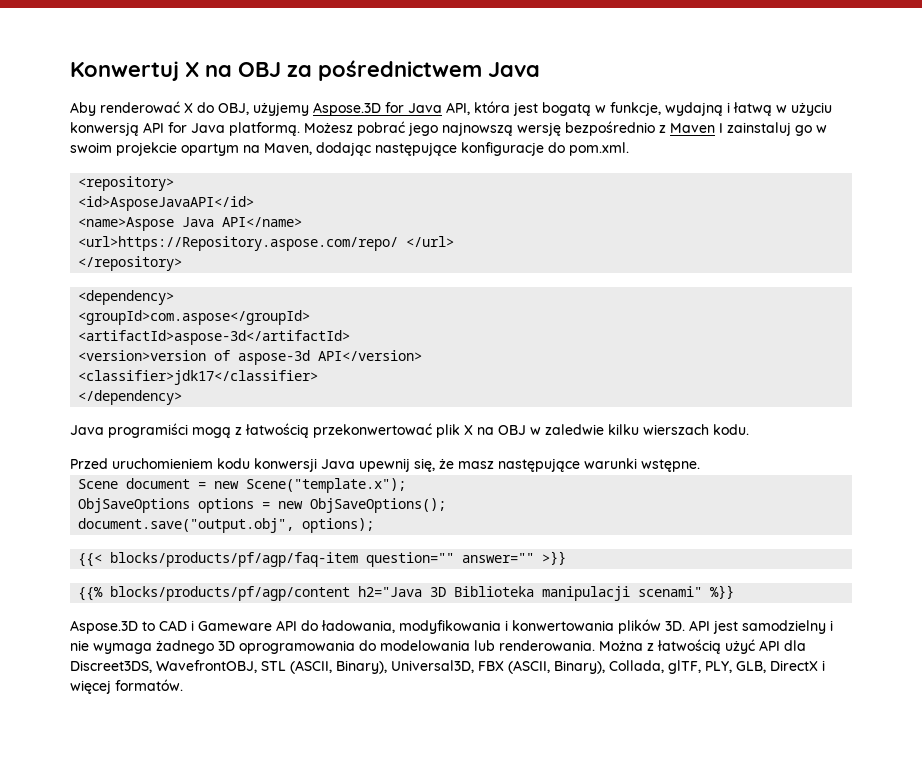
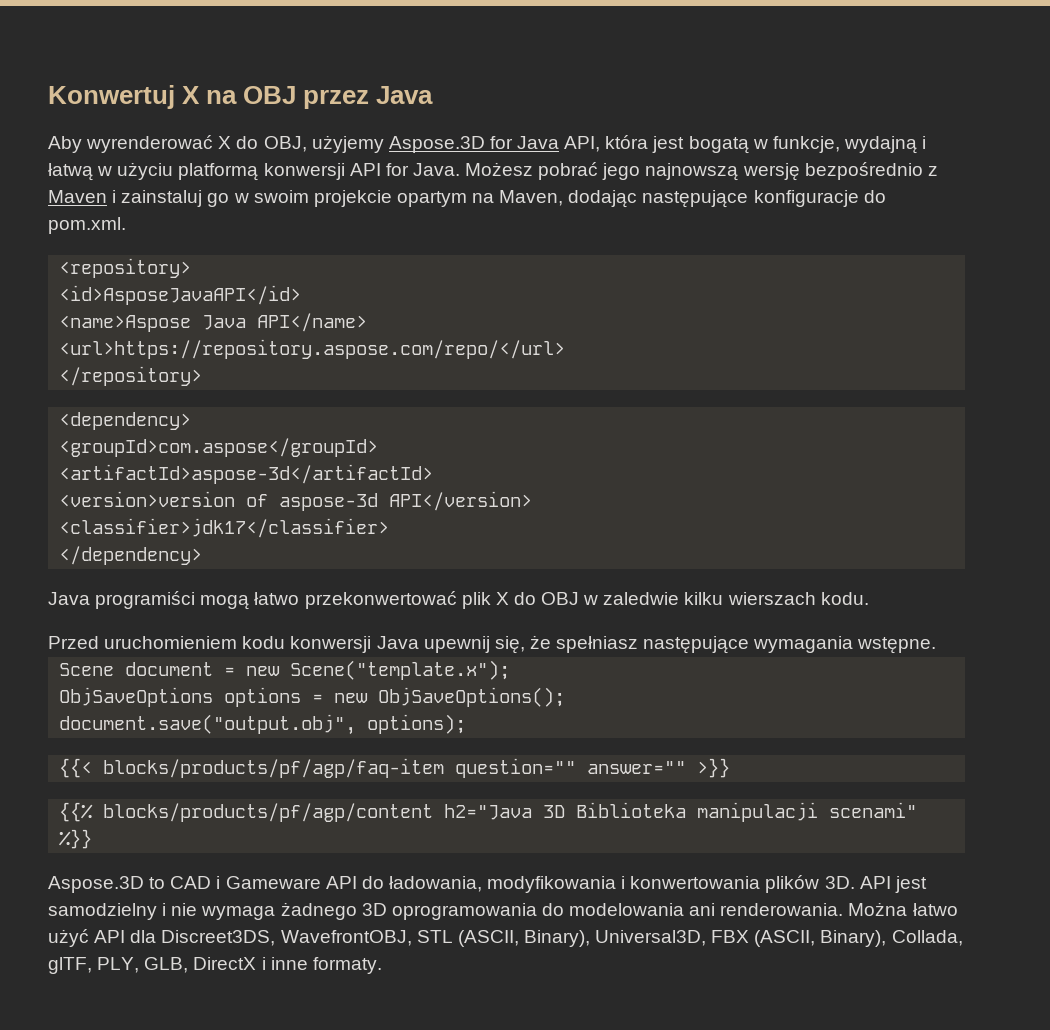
[287,60,482,81] za pośrednictwem -> [303,90,370,109] przez
[100,101,180,113] renderować -> [86,135,214,153] wyrenderować
[70,122,300,136] konwersją API for Java platformą. -> [178,163,460,181] platformą konwersji API for Java.
[719,123,723,133] I -> [112,190,117,203] i
[78,236,455,251] <url>https://Repository.aspose.com/repo/ </url> -> [59,339,566,359] <url>https://repository.aspose.com/repo/</url>
[235,423,309,438] z łatwością -> [254,592,300,605] łatwo
[477,427,494,435] na -> [513,592,536,605] do
[458,458,637,472] masz następujące warunki -> [556,636,854,654] spełniasz następujące wymagania
[474,640,495,651] lub -> [689,903,716,916] ani
[647,639,721,654] z łatwością -> [912,903,958,916] łatwo
[70,679,183,694] więcej formatów. -> [270,957,382,974] inne formaty.

